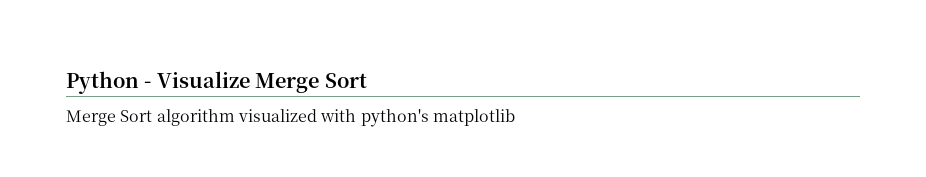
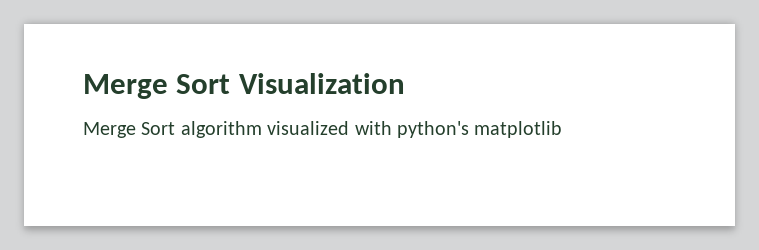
[66,71,367,94] Python - Visualize Merge Sort -> [83,73,405,99] Merge Sort Visualization

